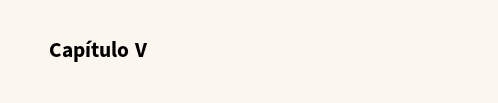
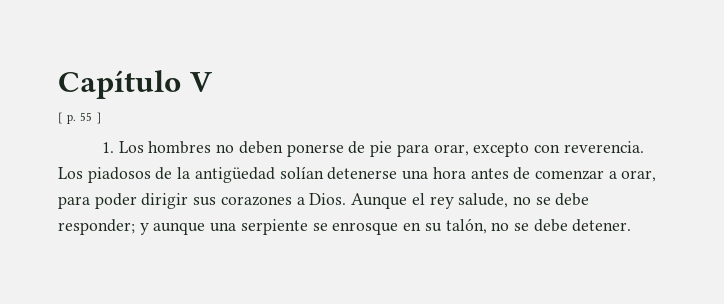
(148, 50) none -> [58,112,102,124] [102,141,644,157] [58,166,657,183] [58,193,590,209] [58,218,632,235] // [ p. 55 ] // 1. Los hombres no deben ponerse de pie para orar, excepto con reverencia. Los piadosos de la antigüedad solían detenerse una hora antes de comenzar a orar, para poder dirigir sus corazones a Dios. Aunque el rey salude, no se debe responder; y aunque una serpiente se enrosque en su talón, no se debe detener.

